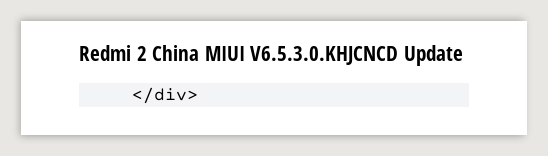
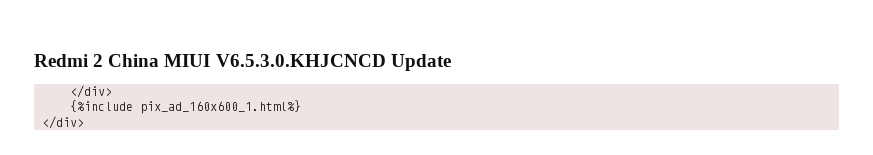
(198, 95) none -> [70,100,302,114] [42,116,85,129] // {%include pix_ad_160x600_1.html%} // </div>

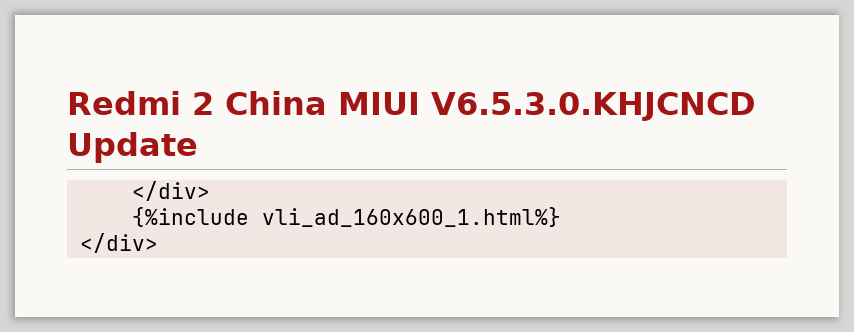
[140,100,302,114] pix_ad_160x600_1.html%} -> [261,207,561,227] vli_ad_160x600_1.html%}

